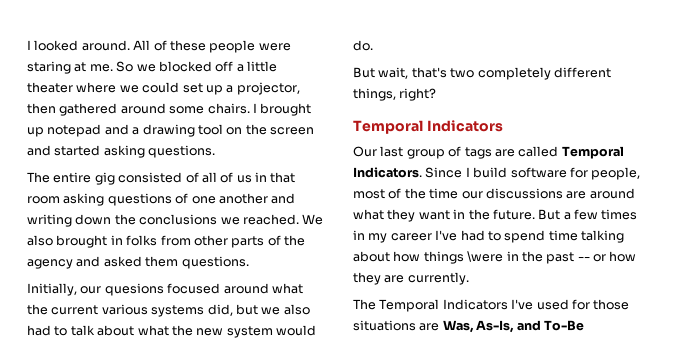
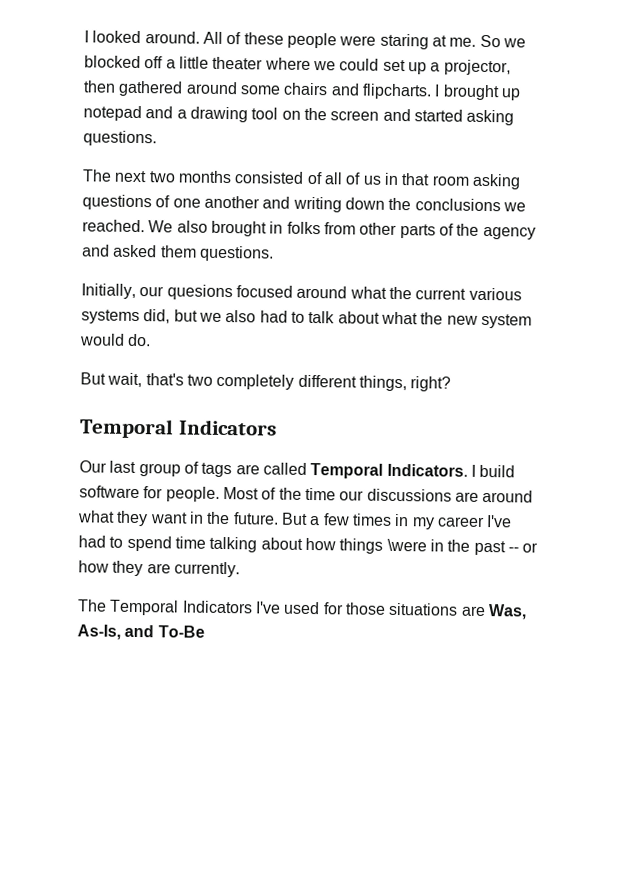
[207,103,250,114] chairs. -> [283,82,432,100] chairs and flipcharts.
[53,172,115,185] entire gig -> [114,170,232,184] next two months
[425,167,463,178] Since -> (468, 470) none
[591,167,641,180] [353,189,385,199] people, most -> [165,486,259,502] people. Most

